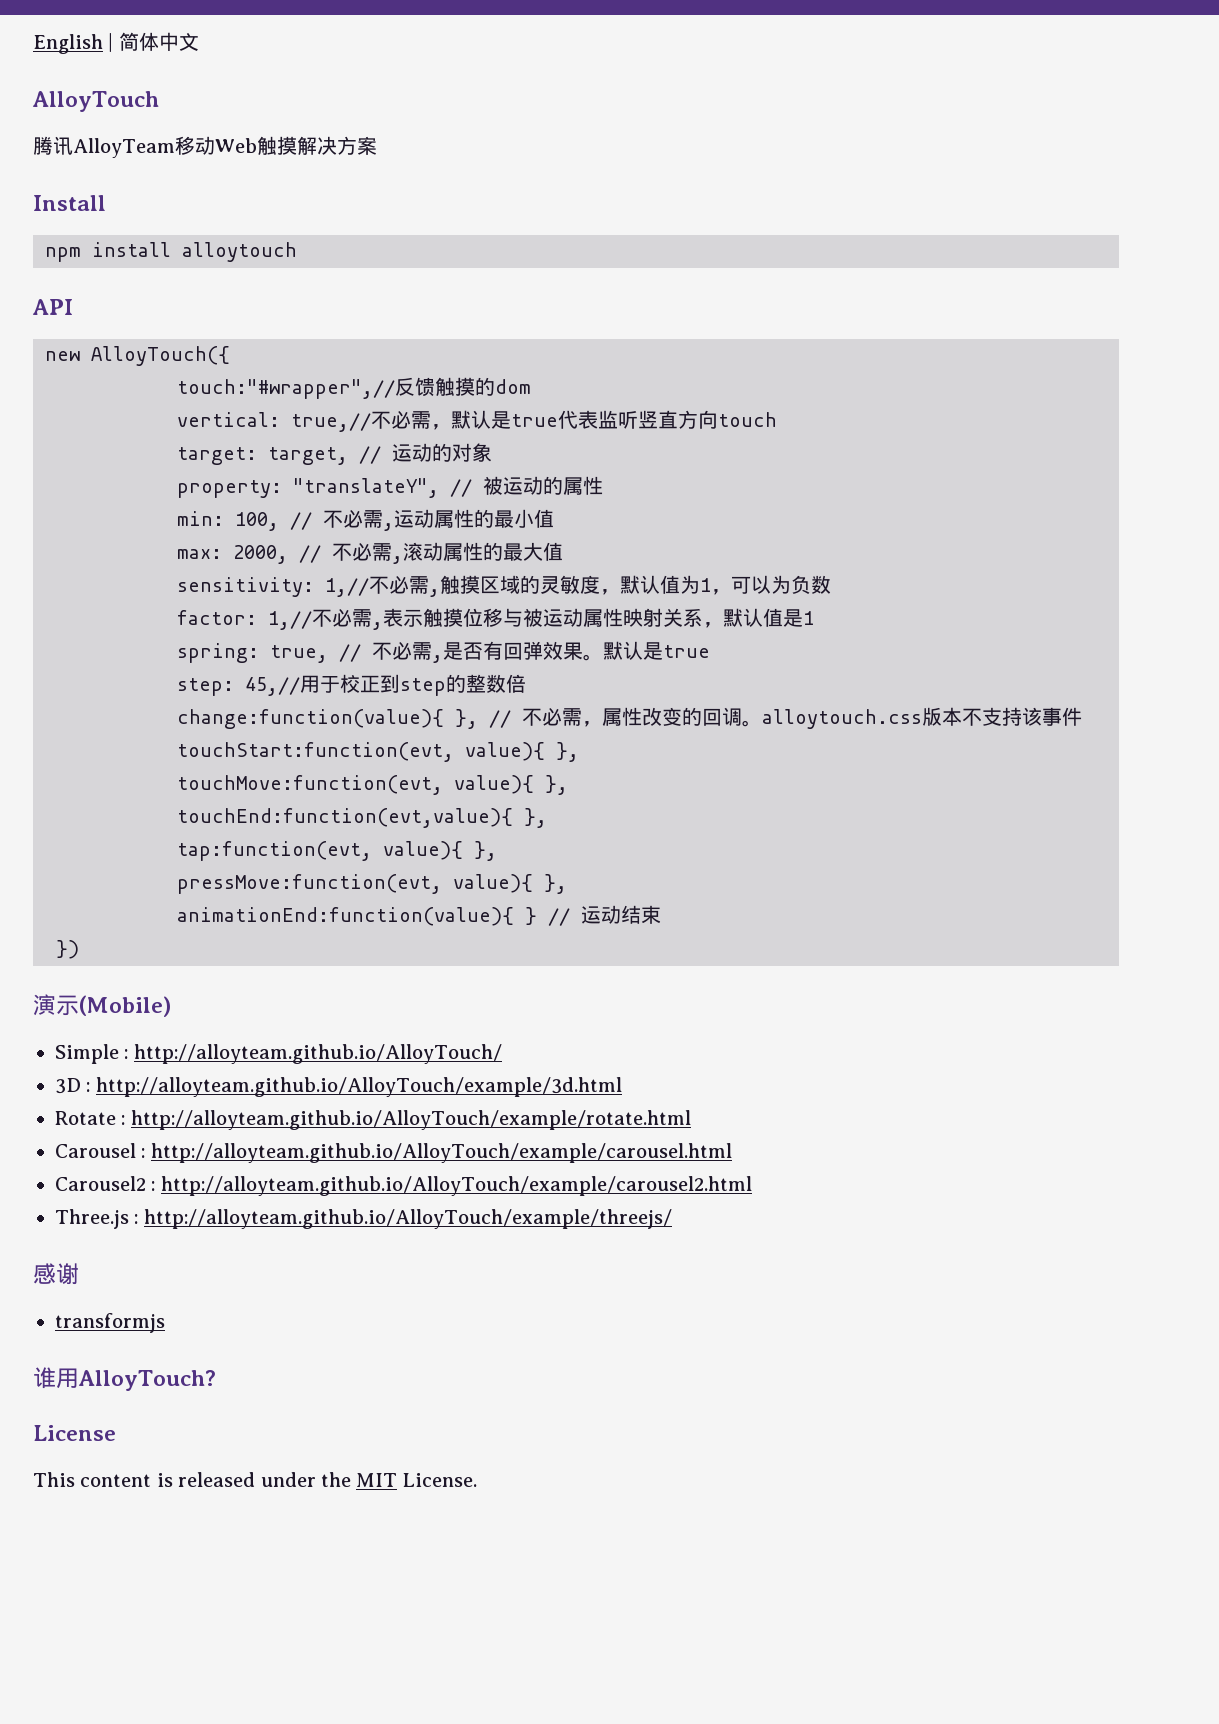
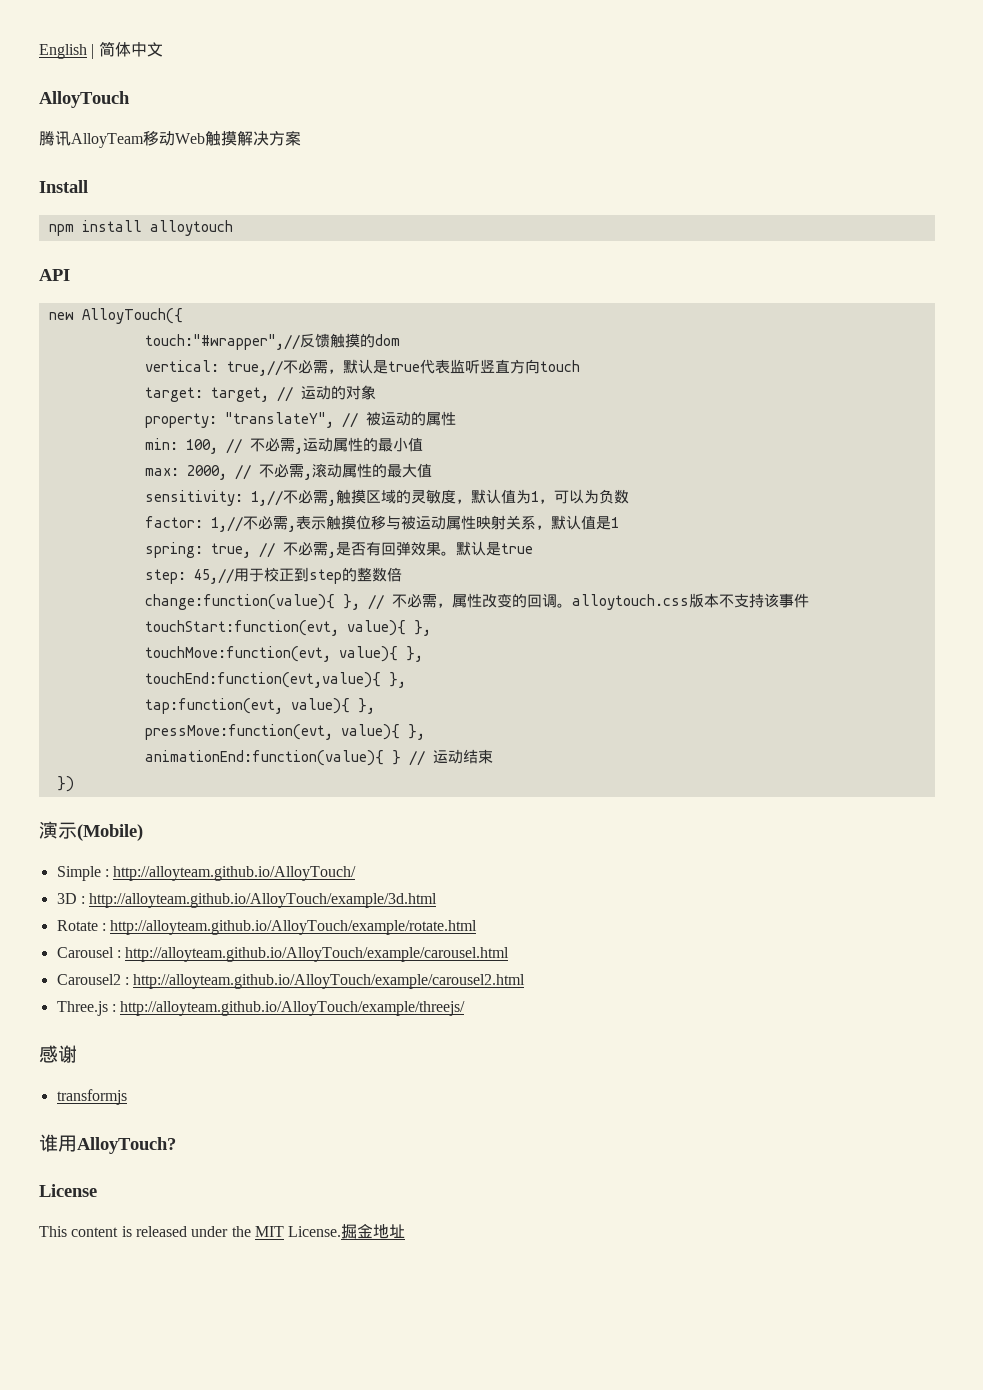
(477, 1480) none -> [341,1224,406,1239] 掘金地址

